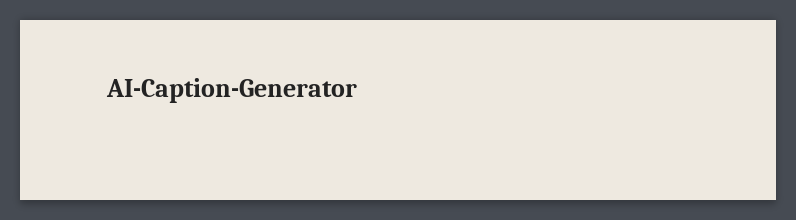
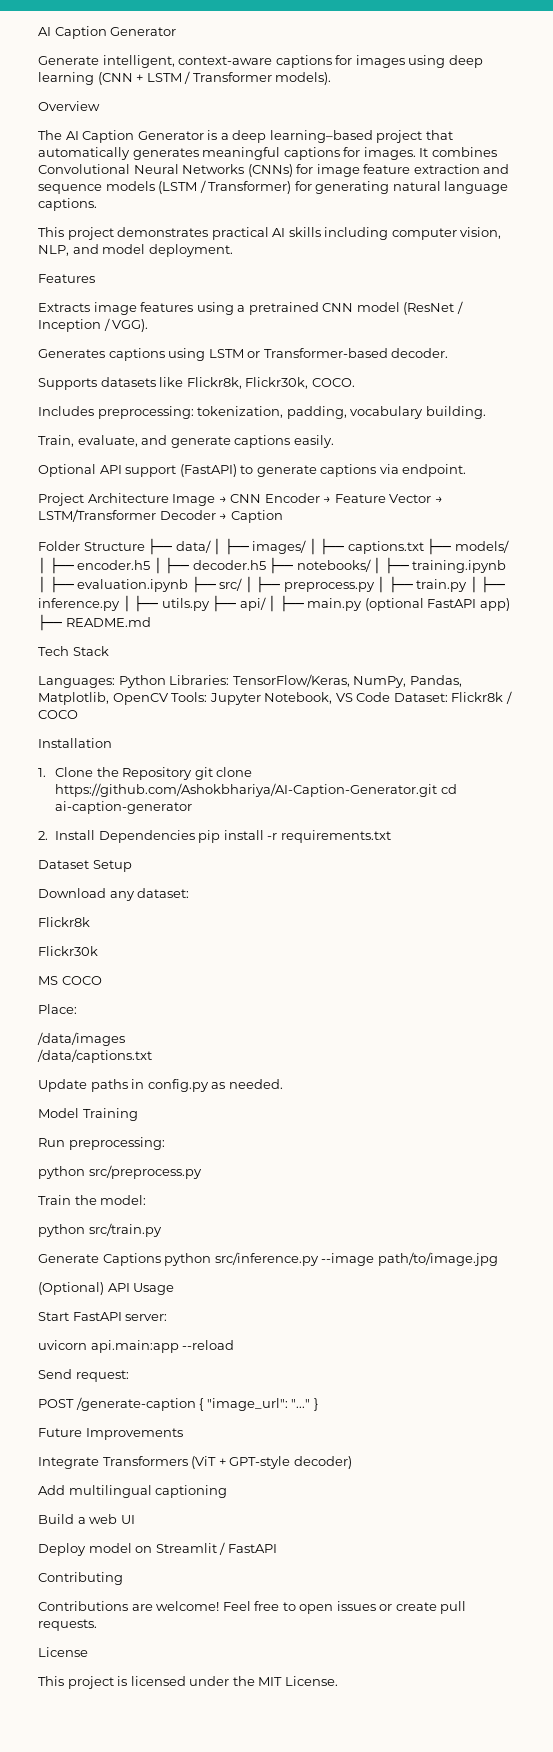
[106,78,357,103] AI-Caption-Generator -> [38,26,177,39] [38,55,483,68] [38,71,332,85] [38,101,100,111] [38,130,453,143] [38,147,497,160] [38,164,510,177] [38,180,509,194] [38,198,97,211] [38,227,502,240] [38,244,233,257] [38,274,95,283] [38,301,463,315] [38,318,149,332] [38,348,449,361] [38,377,355,390] [38,406,486,419] [38,435,334,448] [38,464,467,477] [38,493,443,506] [38,509,283,523] [38,538,509,555] [38,557,507,574] [38,576,506,593] [38,595,510,612] [38,614,151,631] [38,646,109,656] [38,674,462,688] [38,691,512,705] [38,710,78,719] [38,738,112,748] [38,767,253,780] [55,783,457,797] [55,801,193,814] [38,830,391,843] [38,860,132,872] [38,888,190,901] [38,917,90,927] [38,946,98,956] [38,976,102,985] [38,1004,77,1014] [37,1032,125,1046] [37,1049,152,1063] [38,1079,283,1092] [38,1108,138,1121] [38,1137,165,1150] [38,1165,202,1179] [38,1195,147,1205] [38,1223,162,1237] [38,1252,498,1266] [38,1282,175,1295] [38,1312,168,1321] [38,1340,235,1353] [38,1369,129,1382] [38,1397,318,1411] [38,1428,183,1440] [38,1456,352,1469] [38,1485,228,1498] [38,1514,135,1524] [38,1542,277,1556] [38,1572,123,1585] [38,1601,467,1614] [38,1619,97,1631] [38,1647,88,1657] [38,1676,338,1689] AI Caption Generator // Generate intelligent, context-aware captions for images using deep learning (CNN + LSTM / Transformer models). // Overview // The AI Caption Generator is a deep learning–based project that automatically generates meaningful captions for images. It combines Convolutional Neural Networks (CNNs) for image feature extraction and sequence models (LSTM / Transformer) for generating natural language captions. // This project demonstrates practical AI skills including computer vision, NLP, and model deployment. // Features // Extracts image features using a pretrained CNN model (ResNet / Inception / VGG). // Generates captions using LSTM or Transformer-based decoder. // Supports datasets like Flickr8k, Flickr30k, COCO. // Includes preprocessing: tokenization, padding, vocabulary building. // Train, evaluate, and generate captions easily. // Optional API support (FastAPI) to generate captions via endpoint. // Project Architecture Image → CNN Encoder → Feature Vector → LSTM/Transformer Decoder → Caption // Folder Structure ├── data/ │ ├── images/ │ ├── captions.txt ├── models/ │ ├── encoder.h5 │ ├── decoder.h5 ├── notebooks/ │ ├── training.ipynb │ ├── evaluation.ipynb ├── src/ │ ├── preprocess.py │ ├── train.py │ ├── inference.py │ ├── utils.py ├── api/ │ ├── main.py (optional FastAPI app) ├── README.md // Tech Stack // Languages: Python Libraries: TensorFlow/Keras, NumPy, Pandas, Matplotlib, OpenCV Tools: Jupyter Notebook, VS Code Dataset: Flickr8k / COCO // Installation // 1. Clone the Repository git clone https://github.com/Ashokbhariya/AI-Caption-Generator.git cd ai-caption-generator // 2. Install Dependencies pip install -r requirements.txt // Dataset Setup // Download any dataset: // Flickr8k // Flickr30k // MS COCO // Place: // /data/images // /data/captions.txt // Update paths in config.py as needed. // Model Training // Run preprocessing: // python src/preprocess.py // Train the model: // python src/train.py // Generate Captions python src/inference.py --image path/to/image.jpg // (Optional) API Usage // Start FastAPI server: // uvicorn api.main:app --reload // Send request: // POST /generate-caption { "image_url": "..." } // Future Improvements // Integrate Transformers (ViT + GPT-style decoder) // Add multilingual captioning // Build a web UI // Deploy model on Streamlit / FastAPI // Contributing // Contributions are welcome! Feel free to open issues or create pull requests. // License // This project is licensed under the MIT License.

